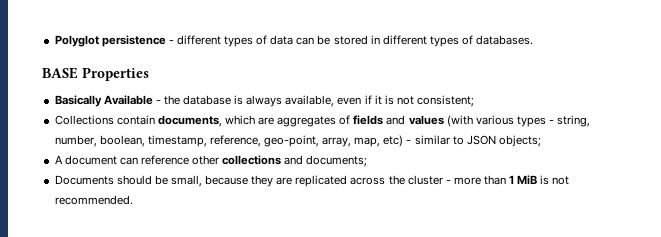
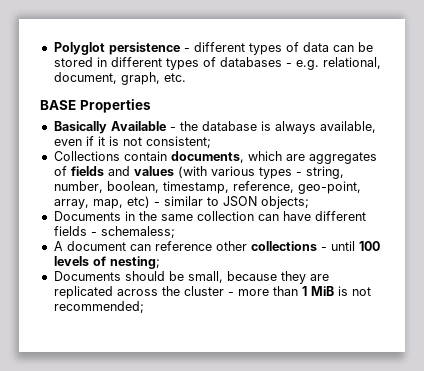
[476,35,534,45] databases. -> [219,57,381,70] [53,72,186,85] databases - e.g. relational, document, graph, etc.
(541, 141) none -> [53,211,366,221] [53,226,175,238] // Documents in the same collection can have different fields - schemaless;
[284,155,368,167] and documents; -> [320,241,380,251] [53,256,160,269] - until 100 levels of nesting;
[54,195,133,205] recommended. -> [53,301,144,313] recommended;

